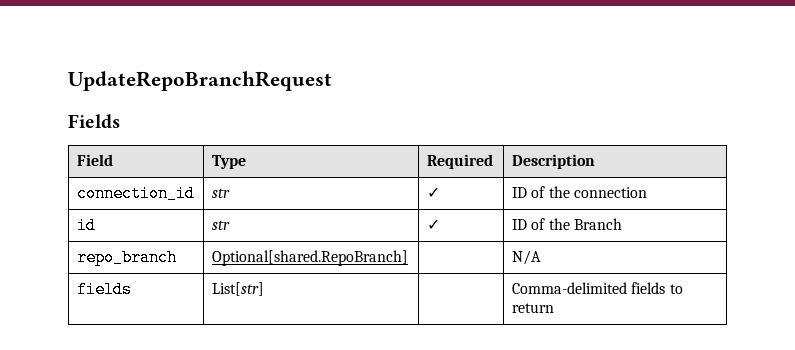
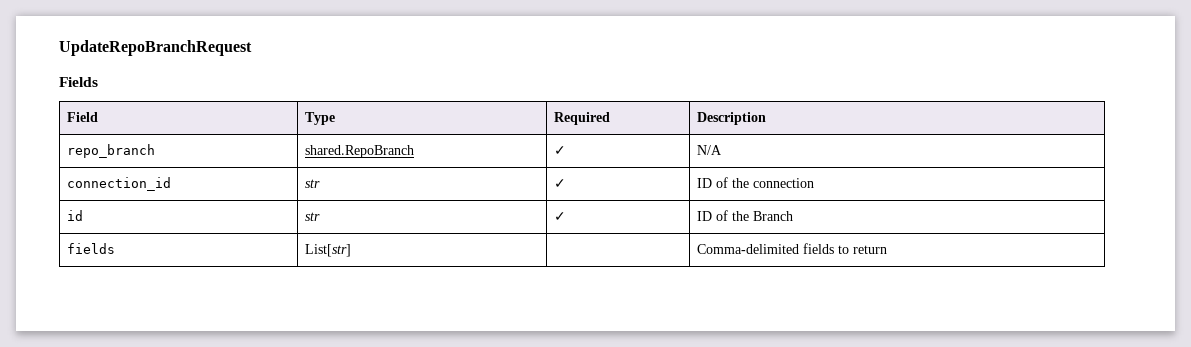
(595, 161) none -> [66,144,155,158] [304,145,414,158] [553,146,566,155] [696,145,722,155] // repo_branch | shared.RepoBranch | ✓ | N/A
[76,249,177,266] [211,250,408,266] [511,250,541,265] // repo_branch | Optional[shared.RepoBranch] | | N/A -> (793, 216) none

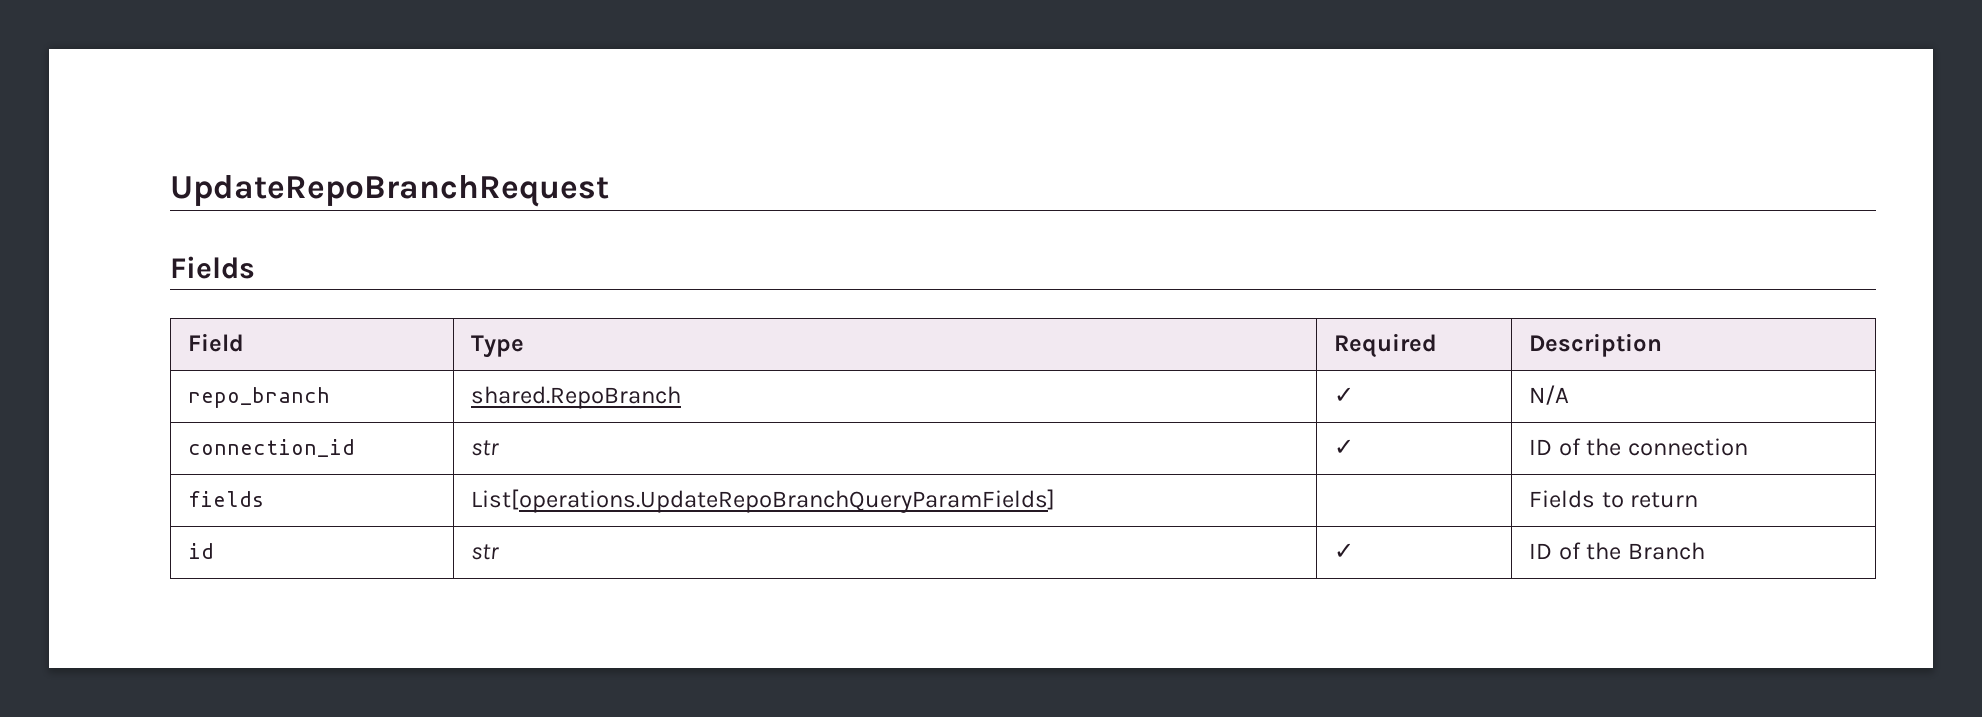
(814, 183) none -> [188,491,265,507] [471,489,1056,513] [1529,490,1699,508] // fields | List[operations.UpdateRepoBranchQueryParamFields] | | Fields to return
[66,243,115,254] [304,244,351,257] [696,243,887,254] // fields | List[str] | | Comma-delimited fields to return -> (1705, 551) none

